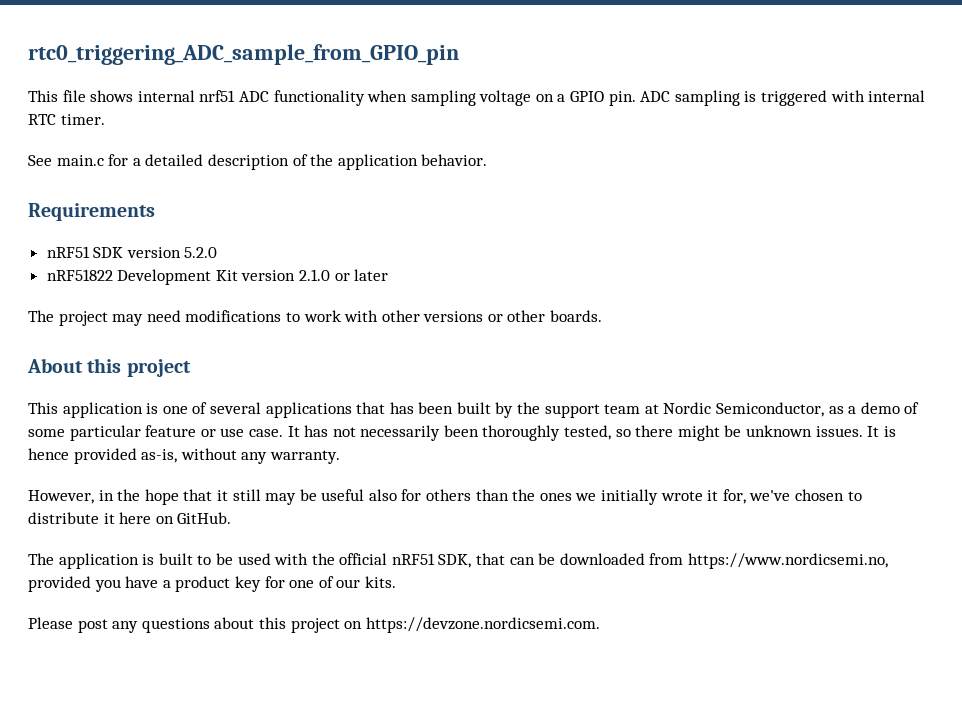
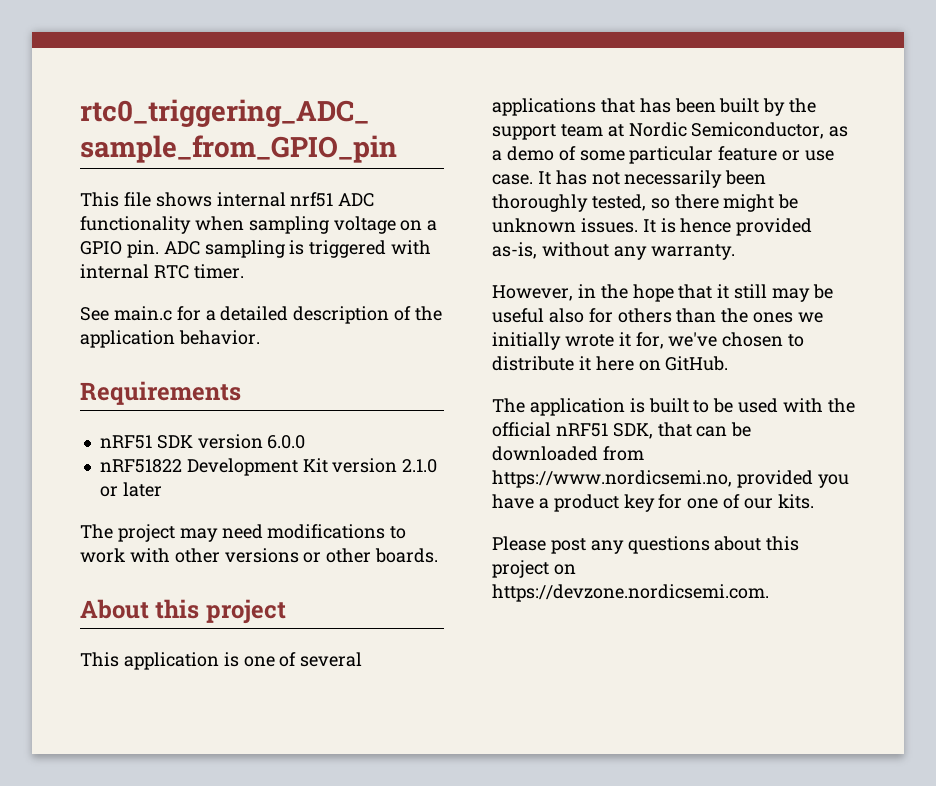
[184,247,218,258] 5.2.0 -> [267,435,306,449] 6.0.0

